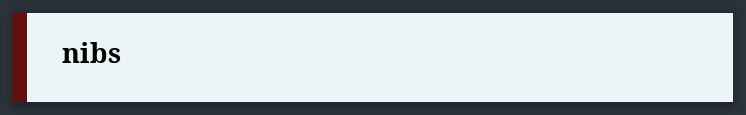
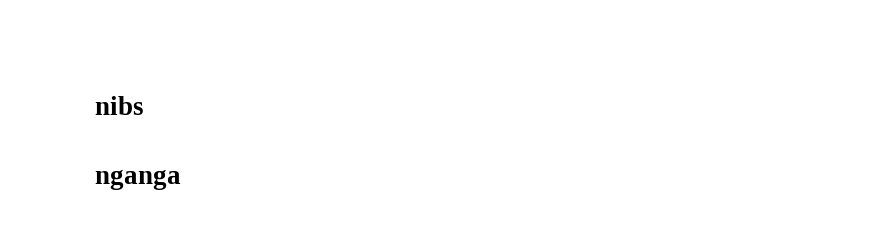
(121, 52) none -> [95,169,181,190] // nganga

